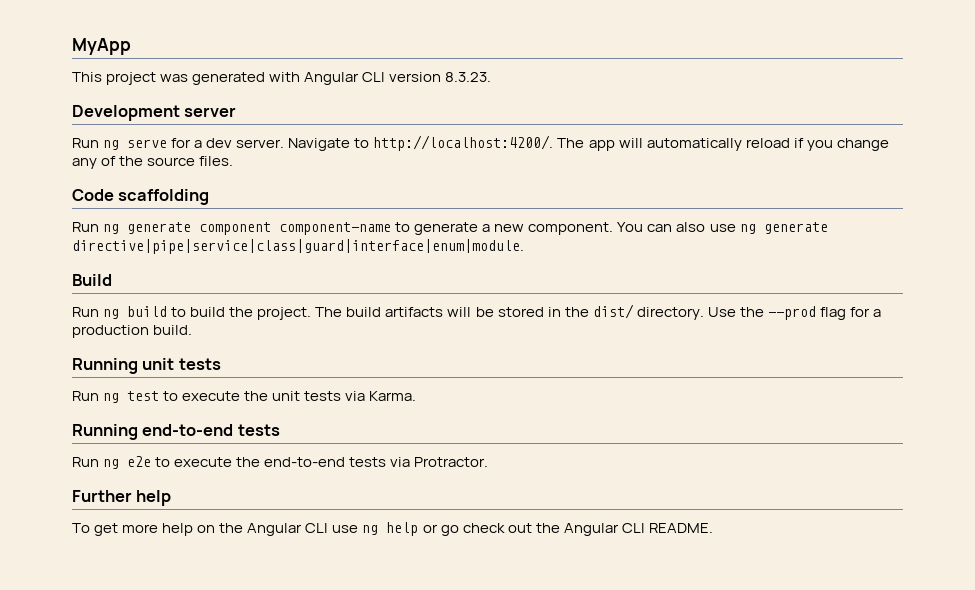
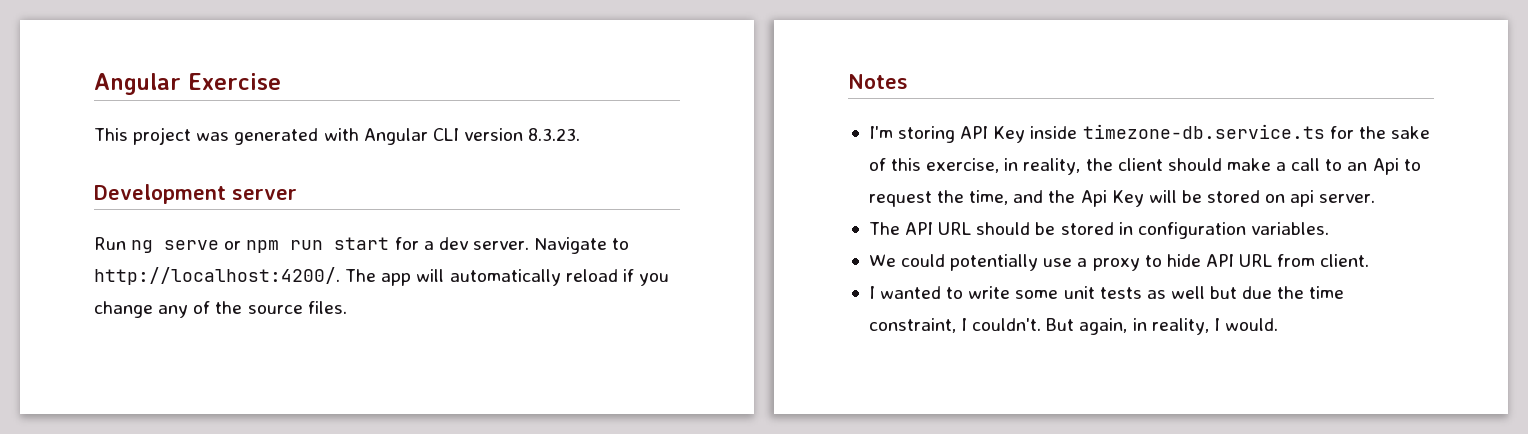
[72,38,131,55] MyApp -> [94,73,281,95] Angular Exercise
(168, 143) none -> [224,237,390,253] or npm run start
[72,189,210,205] [72,222,828,235] [72,239,524,254] [72,274,112,286] [72,304,882,320] [72,325,193,338] [72,358,221,374] [72,391,417,403] [72,424,280,440] [72,456,489,469] [72,490,172,506] [72,522,713,536] Code scaffolding // Run ng generate component component-name to generate a new component. You can also use ng generate directive|pipe|service|class|guard|interface|enum|module. // Build // Run ng build to build the project. The build artifacts will be stored in the dist/ directory. Use the --prod flag for a production build. // Running unit tests // Run ng test to execute the unit tests via Karma. // Running end-to-end tests // Run ng e2e to execute the end-to-end tests via Protractor. // Further help // To get more help on the Angular CLI use ng help or go check out the Angular CLI README. -> [848,74,908,89] [868,124,1430,143] [868,158,1421,175] [868,190,1376,207] [868,222,1329,239] [868,254,1370,271] [868,286,1345,299] [868,318,1278,335] Notes // I'm storing API Key inside timezone-db.service.ts for the sake of this exercise, in reality, the client should make a call to an Api to request the time, and the Api Key will be stored on api server. // The API URL should be stored in configuration variables. // We could potentially use a proxy to hide API URL from client. // I wanted to write some unit tests as well but due the time constraint, I couldn't. But again, in reality, I would.

